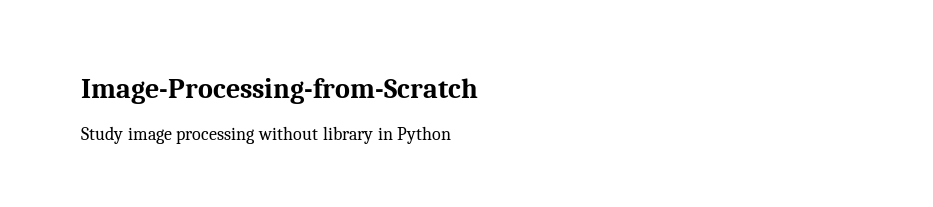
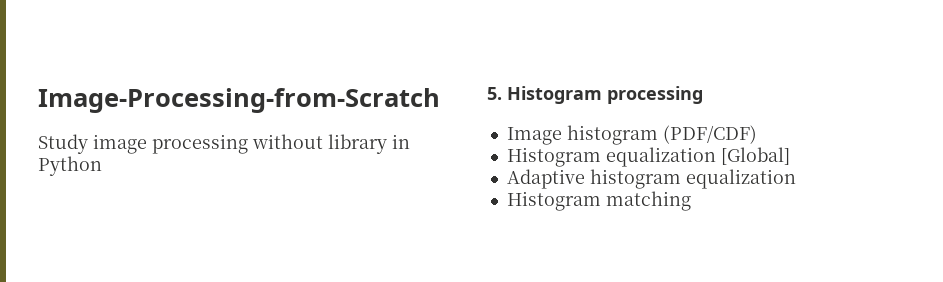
(452, 135) none -> [487,86,703,104] [506,125,757,145] [506,147,790,167] [506,169,796,189] [506,191,691,211] // 5. Histogram processing // Image histogram (PDF/CDF) // Histogram equalization [Global] // Adaptive histogram equalization // Histogram matching

